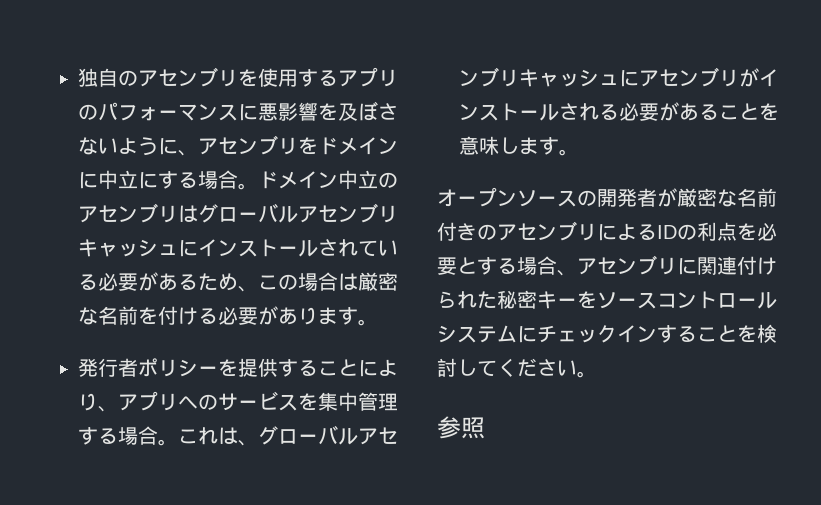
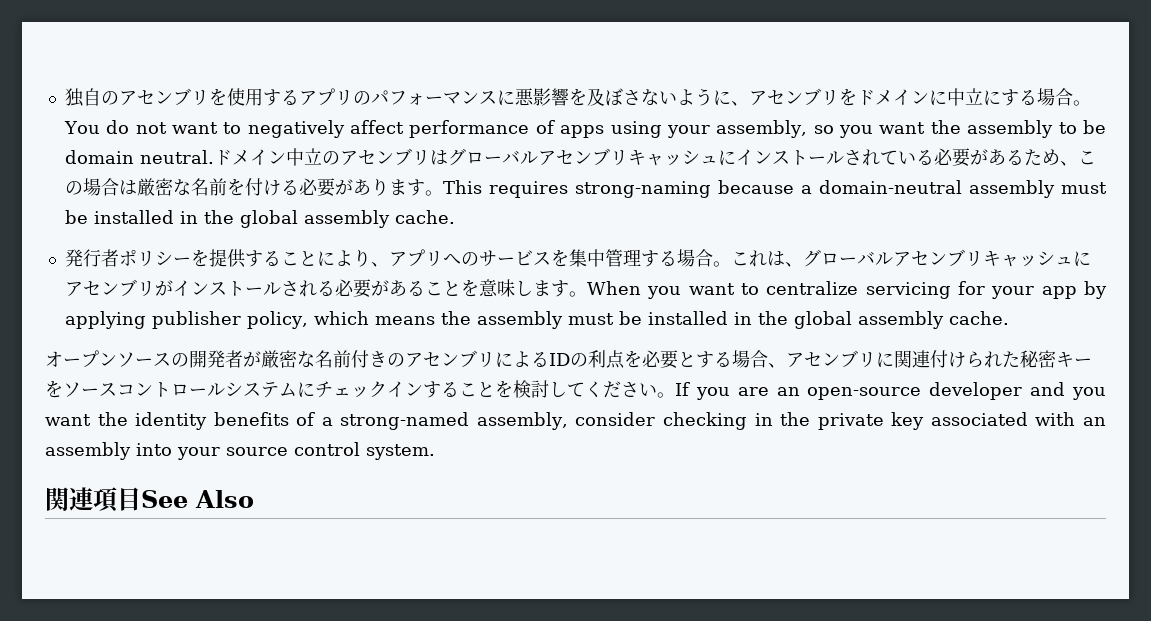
(258, 186) none -> [63,120,1107,138] [64,150,214,164] You do not want to negatively affect performance of apps using your assembly, so you want the assembly to be domain neutral.
(378, 322) none -> [442,180,1108,198] [64,210,455,228] This requires strong-naming because a domain-neutral assembly must be installed in the global assembly cache.
(579, 152) none -> [586,281,1108,299] [64,311,1009,329] When you want to centralize servicing for your app by applying publisher policy, which means the assembly must be installed in the global assembly cache.
[437,416,485,439] // 参照 -> [675,382,1107,400] [45,412,1106,430] [45,442,435,460] [45,487,254,512] If you are an open-source developer and you want the identity benefits of a strong-named assembly, consider checking in the private key associated with an assembly into your source control system. // 関連項目See Also

